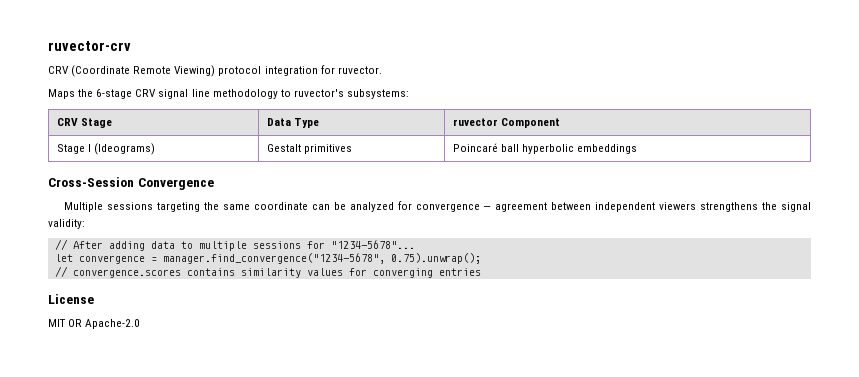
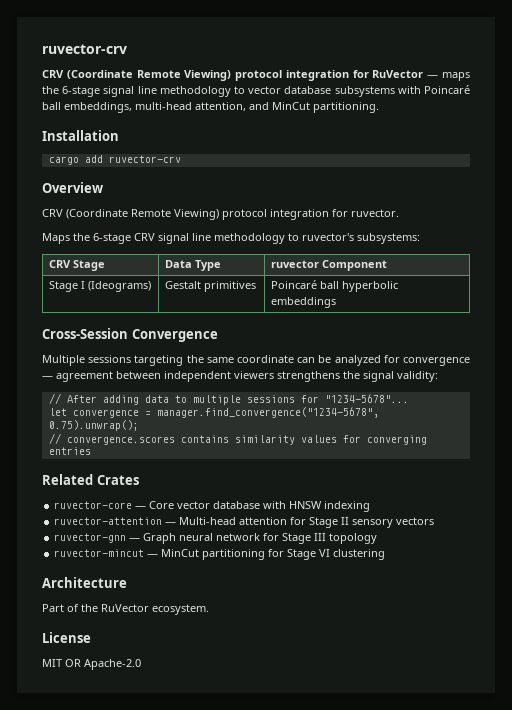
[48,41,131,51] ruvector-crv -> [42,44,127,54] [42,70,470,81] [42,85,470,97] [42,102,379,113] [42,130,119,141] [48,155,181,165] [42,182,103,193] ruvector-crv // CRV (Coordinate Remote Viewing) protocol integration for RuVector — maps the 6-stage signal line methodology to vector database subsystems with Poincaré ball embeddings, multi-head attention, and MinCut partitioning. // Installation // cargo add ruvector-crv // Overview
(481, 272) none -> [42,474,139,485] [54,501,371,512] [54,517,435,528] [54,533,378,544] [54,549,386,560] [42,577,127,588] [42,604,209,615] // Related Crates // ruvector-core — Core vector database with HNSW indexing // ruvector-attention — Multi-head attention for Stage II sensory vectors // ruvector-gnn — Graph neural network for Stage III topology // ruvector-mincut — MinCut partitioning for Stage VI clustering // Architecture // Part of the RuVector ecosystem.

